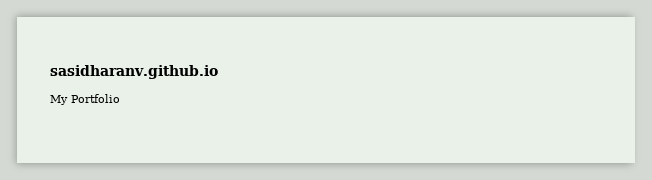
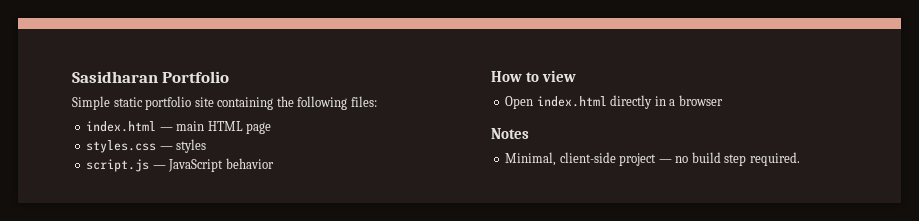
[50,65,218,79] [50,94,120,105] sasidharanv.github.io // My Portfolio -> [72,71,230,83] [72,96,377,110] [86,121,272,134] [86,139,207,153] [86,158,274,172] [491,70,577,82] [505,95,723,109] [491,128,529,139] [505,152,800,166] Sasidharan Portfolio // Simple static portfolio site containing the following files: // index.html — main HTML page // styles.css — styles // script.js — JavaScript behavior // How to view // Open index.html directly in a browser // Notes // Minimal, client-side project — no build step required.

